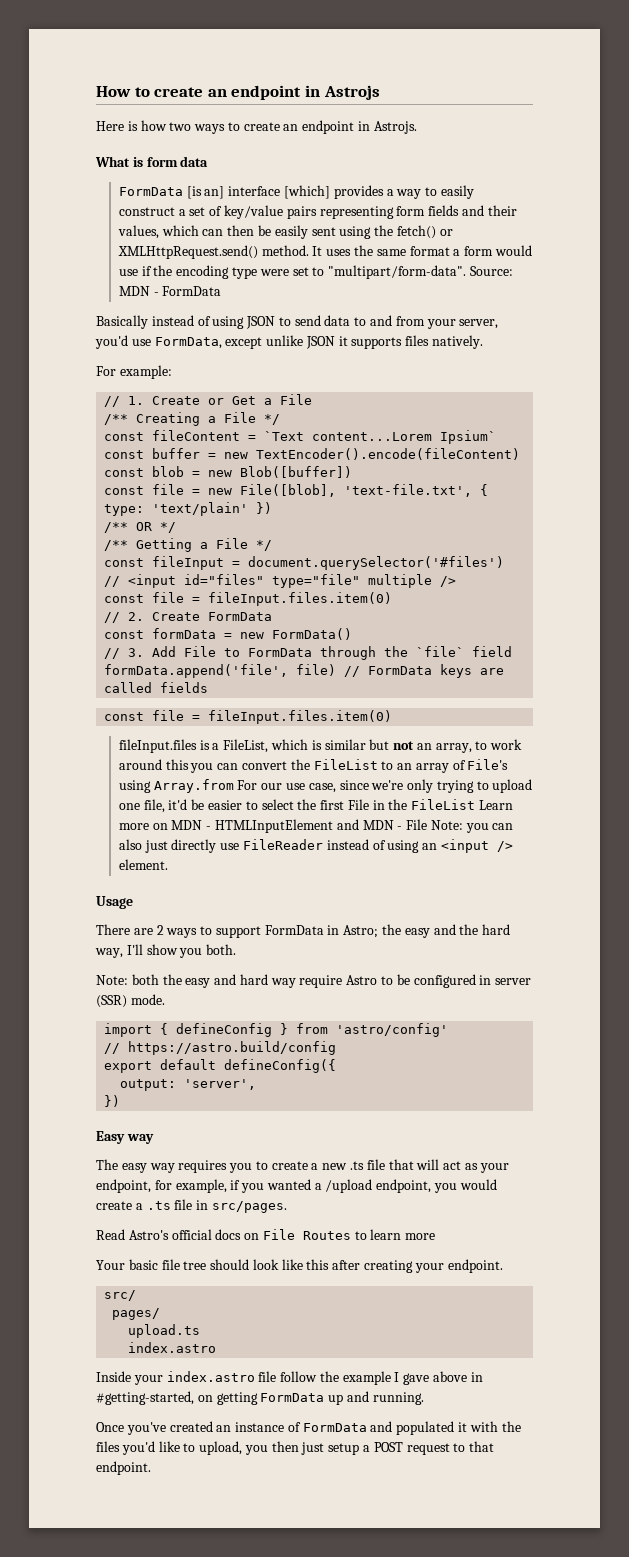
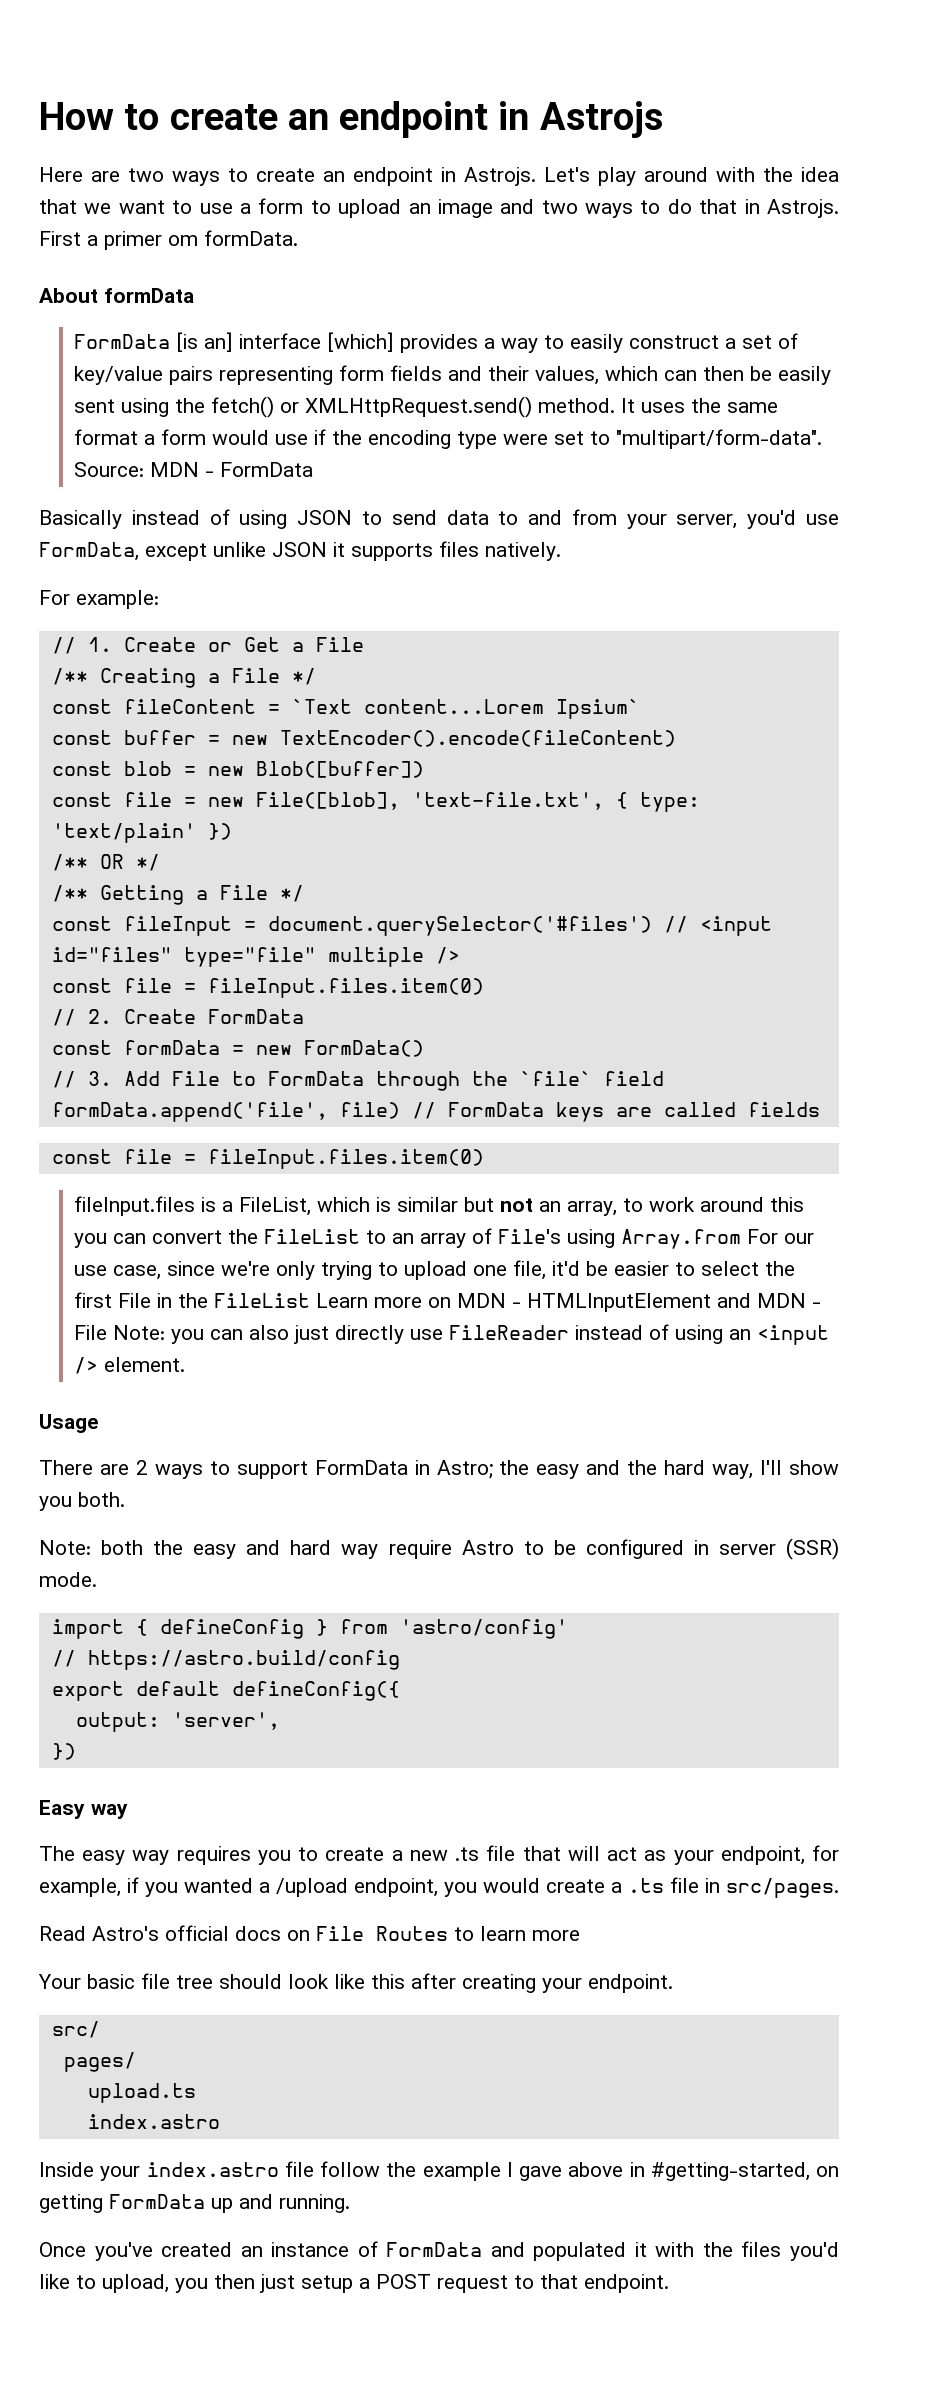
[127,120,167,131] is how -> [91,171,120,182] are
[95,156,209,167] // What is form data -> [544,167,839,186] [39,198,840,218] [39,230,298,250] [39,288,194,303] Let's play around with the idea that we want to use a form to upload an image and two ways to do that in Astrojs. First a primer om formData. // About formData

